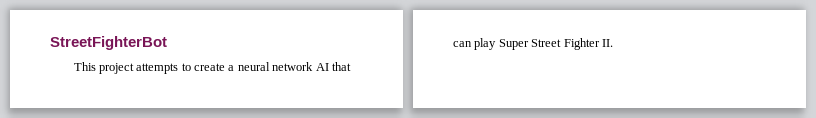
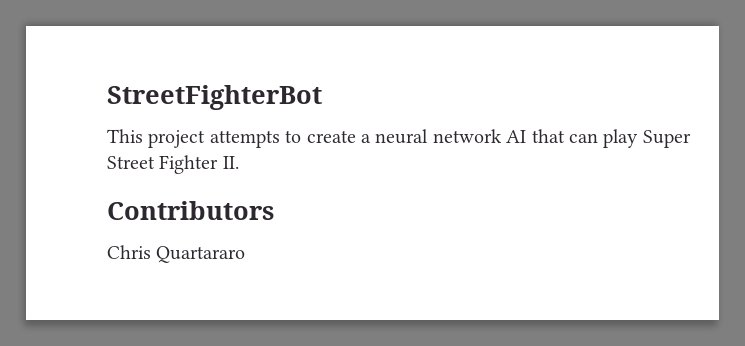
(613, 43) none -> [107,201,274,220] [107,245,246,263] // Contributors // Chris Quartararo

